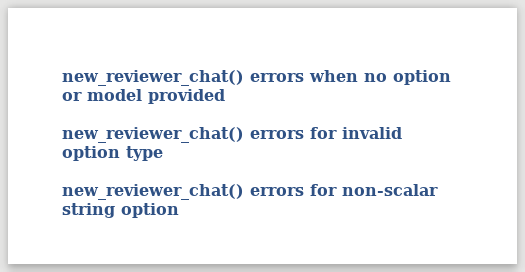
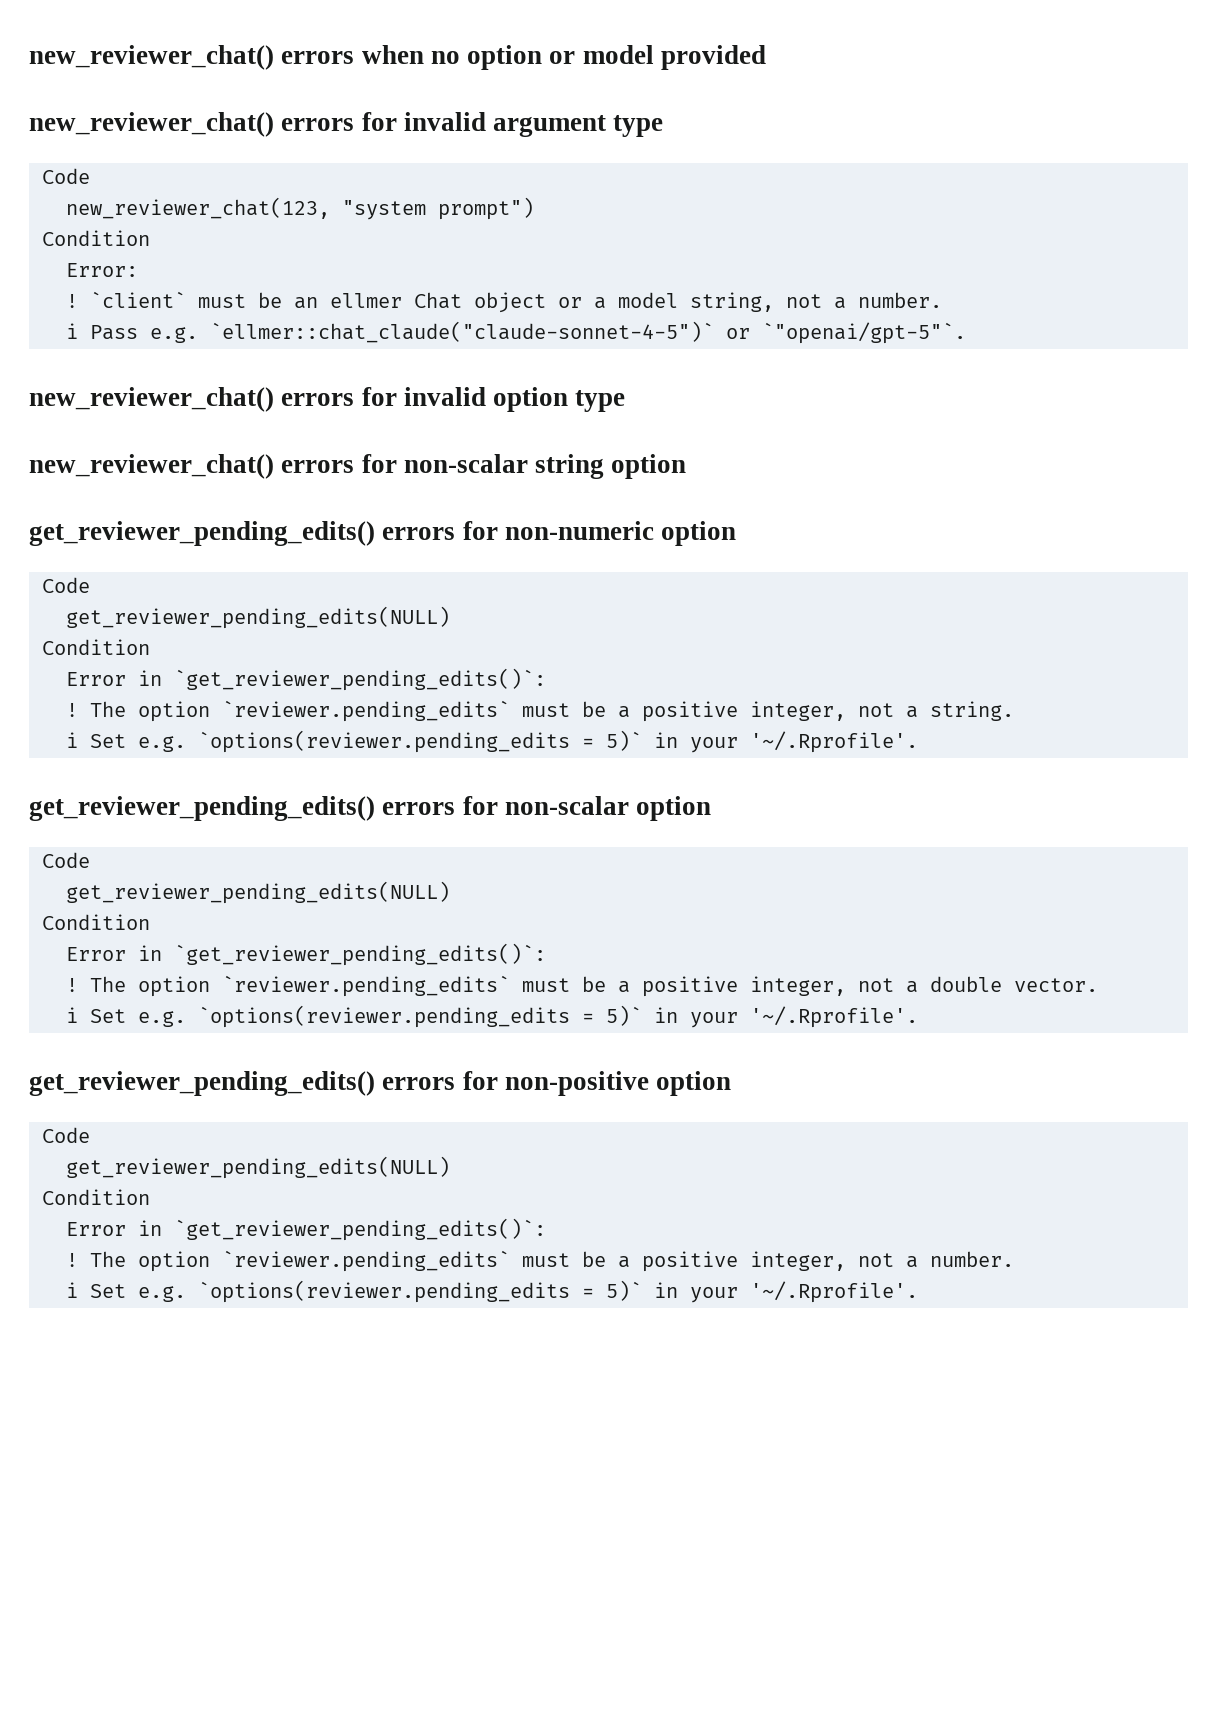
(225, 96) none -> [29,112,664,137] [41,168,90,184] [65,197,534,220] [41,230,150,246] [65,263,138,277] [65,291,942,313] [65,321,966,344] // new_reviewer_chat() errors for invalid argument type // Code // new_reviewer_chat(123, "system prompt") // Condition // Error: // ! `client` must be an ellmer Chat object or a model string, not a number. // i Pass e.g. `ellmer::chat_claude("claude-sonnet-4-5")` or `"openai/gpt-5"`.
(179, 210) none -> [29,521,737,546] [41,577,90,593] [65,606,450,629] [41,639,150,655] [65,668,546,691] [65,700,1014,722] [65,730,918,753] [29,796,712,821] [41,852,90,868] [65,881,450,904] [41,914,150,930] [65,943,546,966] [65,975,1098,997] [65,1005,918,1028] [29,1071,732,1096] [41,1127,90,1143] [65,1156,450,1179] [41,1189,150,1205] [65,1218,546,1241] [65,1250,1014,1272] [65,1280,918,1303] // get_reviewer_pending_edits() errors for non-numeric option // Code // get_reviewer_pending_edits(NULL) // Condition // Error in `get_reviewer_pending_edits()`: // ! The option `reviewer.pending_edits` must be a positive integer, not a string. // i Set e.g. `options(reviewer.pending_edits = 5)` in your '~/.Rprofile'. // get_reviewer_pending_edits() errors for non-scalar option // Code // get_reviewer_pending_edits(NULL) // Condition // Error in `get_reviewer_pending_edits()`: // ! The option `reviewer.pending_edits` must be a positive integer, not a double vector. // i Set e.g. `options(reviewer.pending_edits = 5)` in your '~/.Rprofile'. // get_reviewer_pending_edits() errors for non-positive option // Code // get_reviewer_pending_edits(NULL) // Condition // Error in `get_reviewer_pending_edits()`: // ! The option `reviewer.pending_edits` must be a positive integer, not a number. // i Set e.g. `options(reviewer.pending_edits = 5)` in your '~/.Rprofile'.

